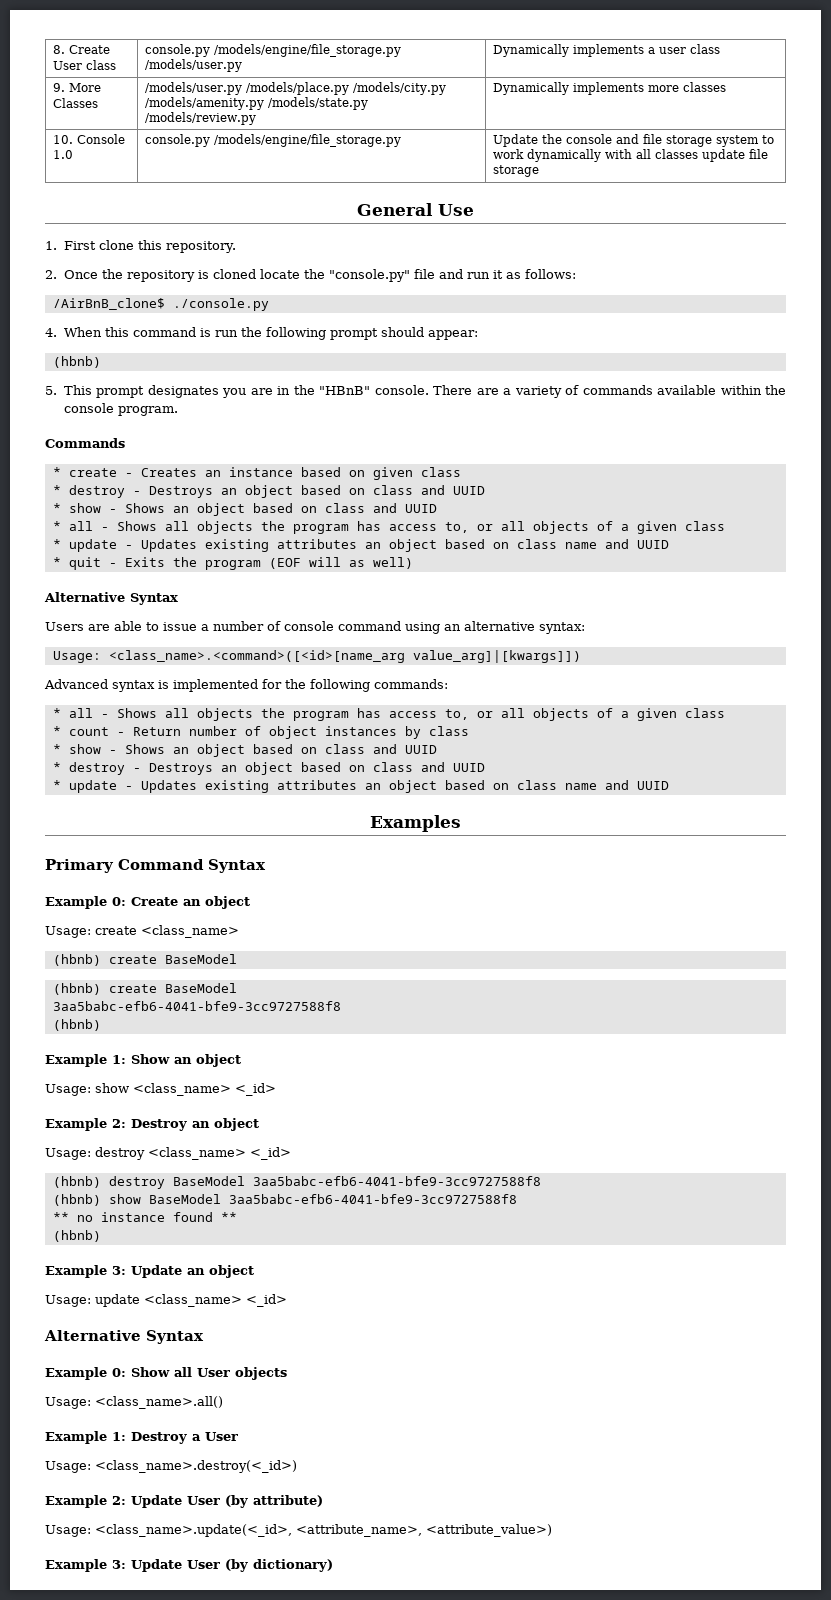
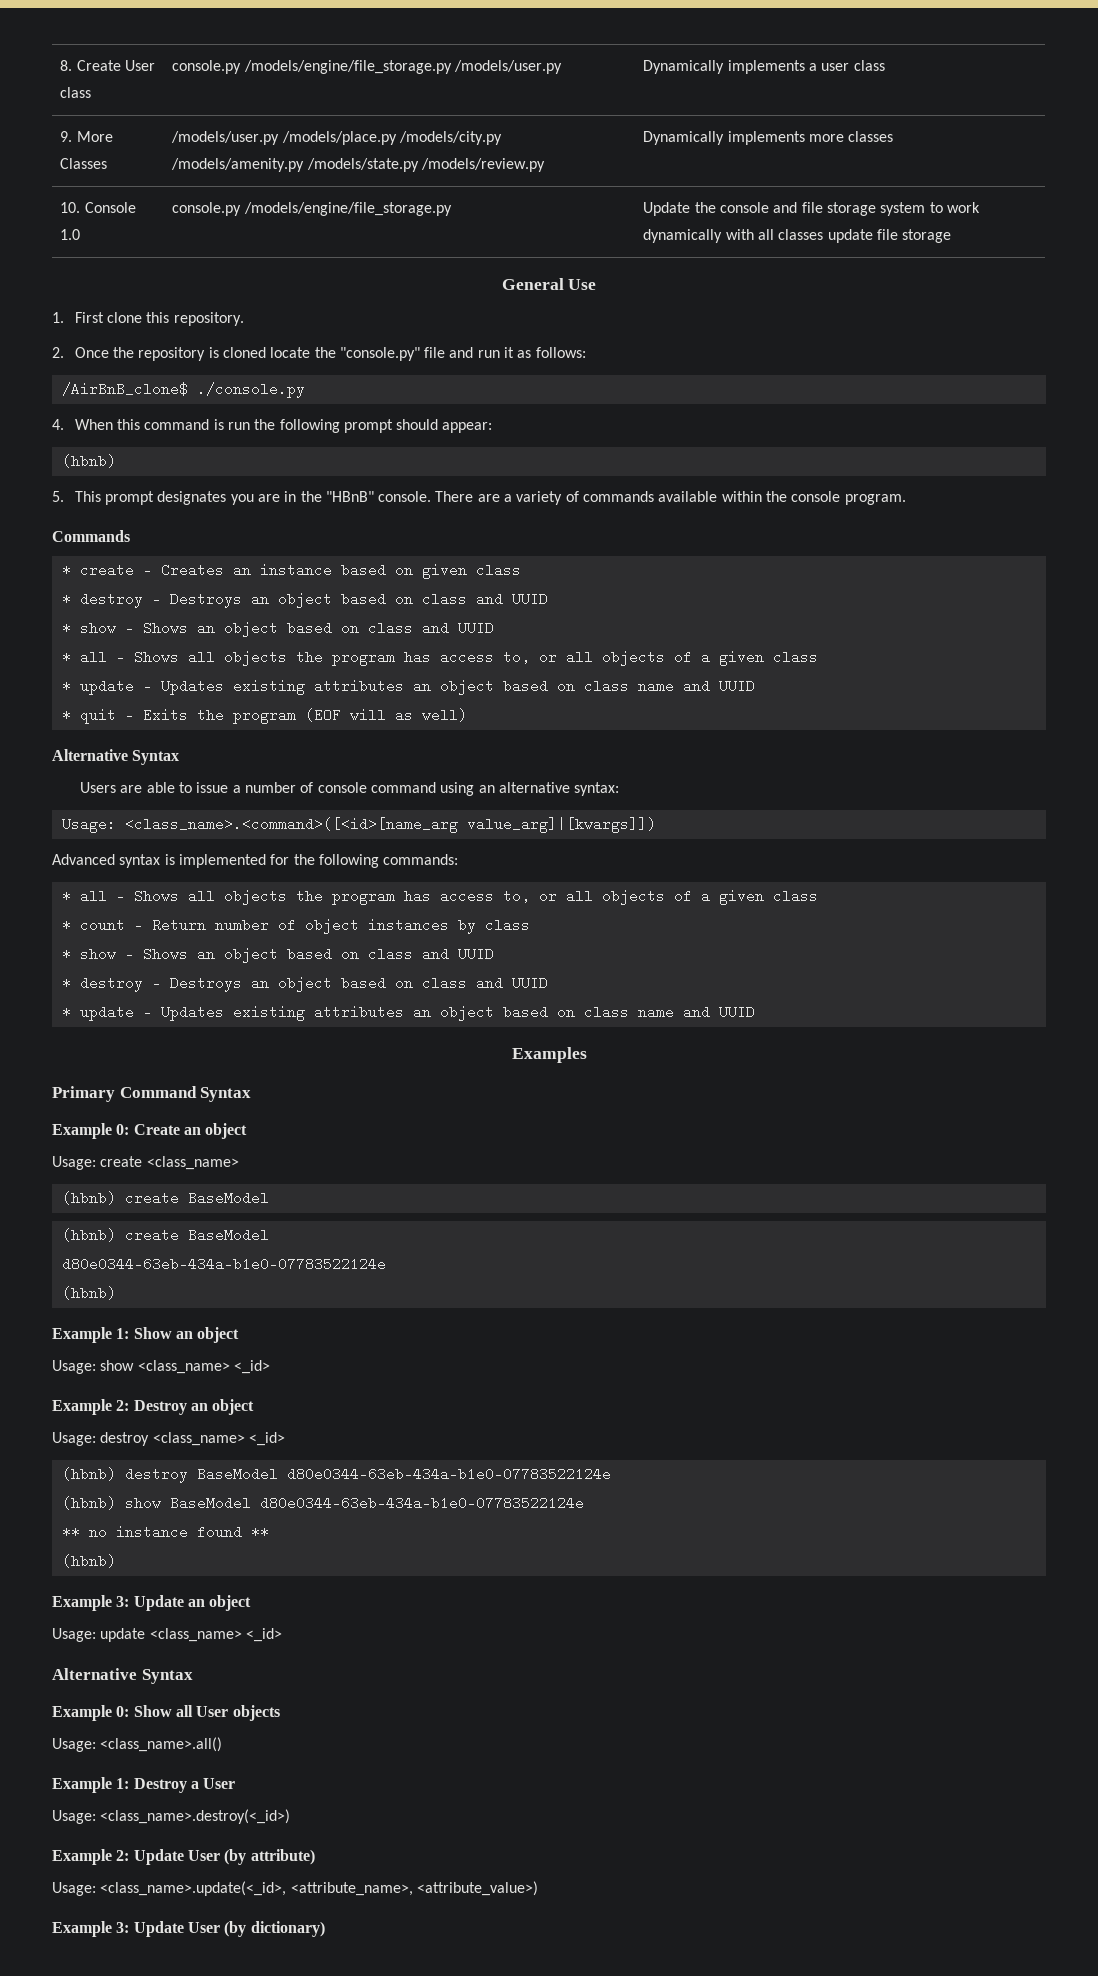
[52,1001,341,1011] 3aa5babc-efb6-4041-bfe9-3cc9727588f8 -> [61,1257,386,1271] d80e0344-63eb-434a-b1e0-07783522124e
[252,1176,541,1186] 3aa5babc-efb6-4041-bfe9-3cc9727588f8 -> [286,1467,611,1481] d80e0344-63eb-434a-b1e0-07783522124e
[228,1194,517,1204] 3aa5babc-efb6-4041-bfe9-3cc9727588f8 -> [259,1496,584,1510] d80e0344-63eb-434a-b1e0-07783522124e

